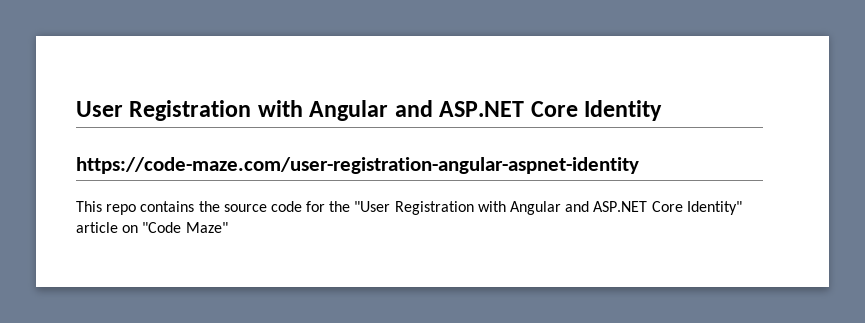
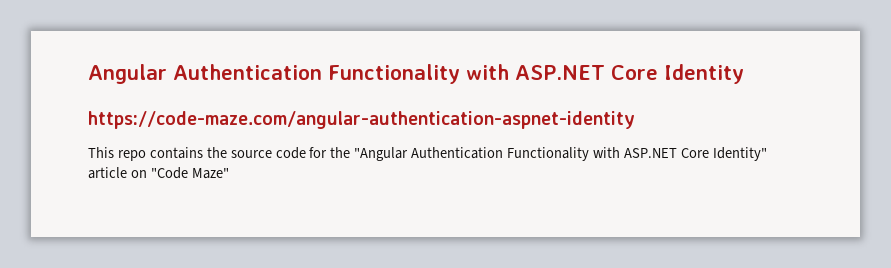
[76,100,433,121] User Registration with Angular and -> [88,64,509,84] Angular Authentication Functionality with
[76,157,639,174] https://code-maze.com/user-registration-angular-aspnet-identity -> [88,111,635,129] https://code-maze.com/angular-authentication-aspnet-identity
[354,201,590,215] "User Registration with Angular and -> [354,147,621,161] "Angular Authentication Functionality with

